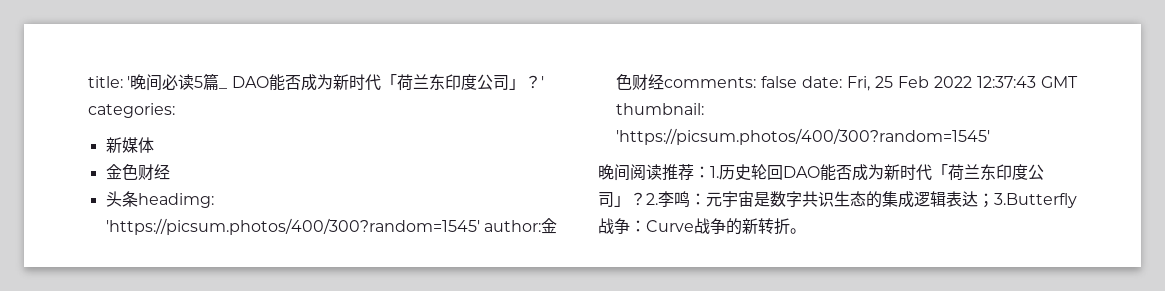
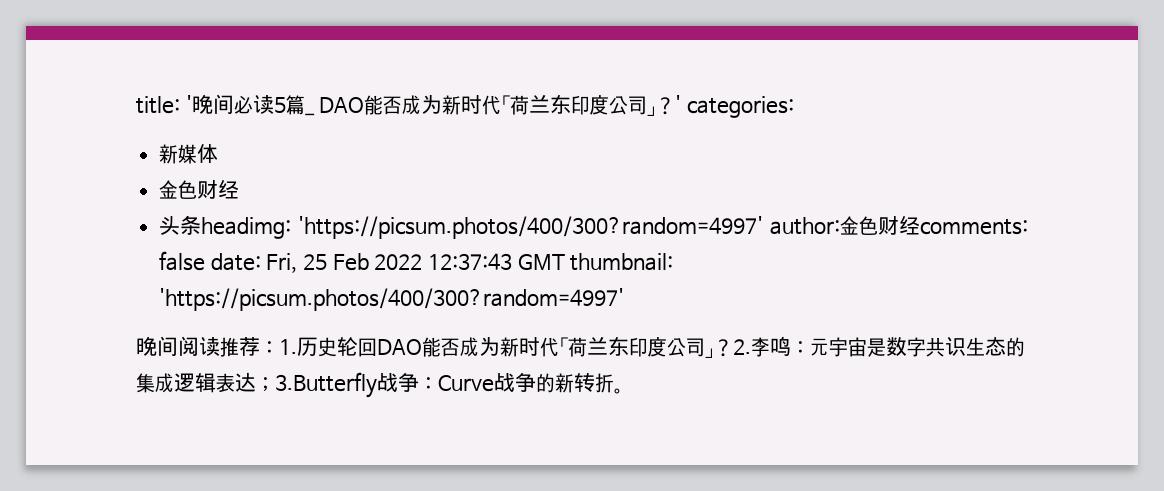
[105,218,480,235] 'https://picsum.photos/400/300?random=1545' -> [298,216,764,239] 'https://picsum.photos/400/300?random=4997'
[615,128,990,145] 'https://picsum.photos/400/300?random=1545' -> [159,288,625,311] 'https://picsum.photos/400/300?random=4997'

